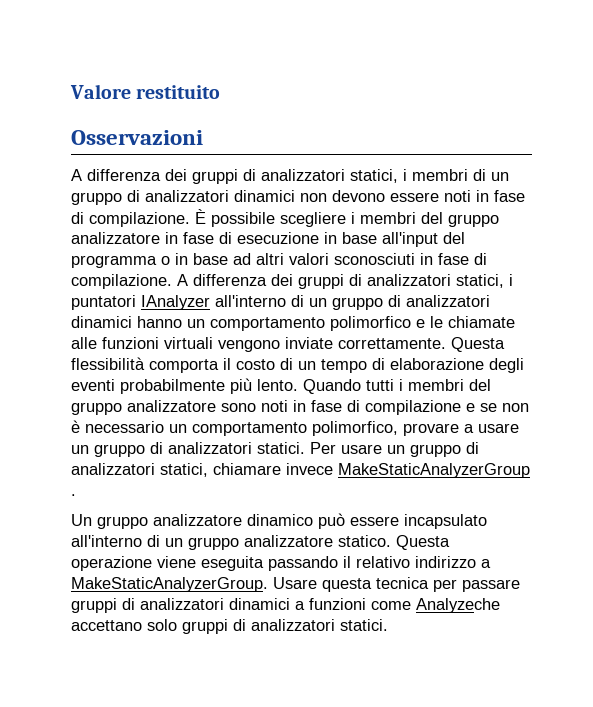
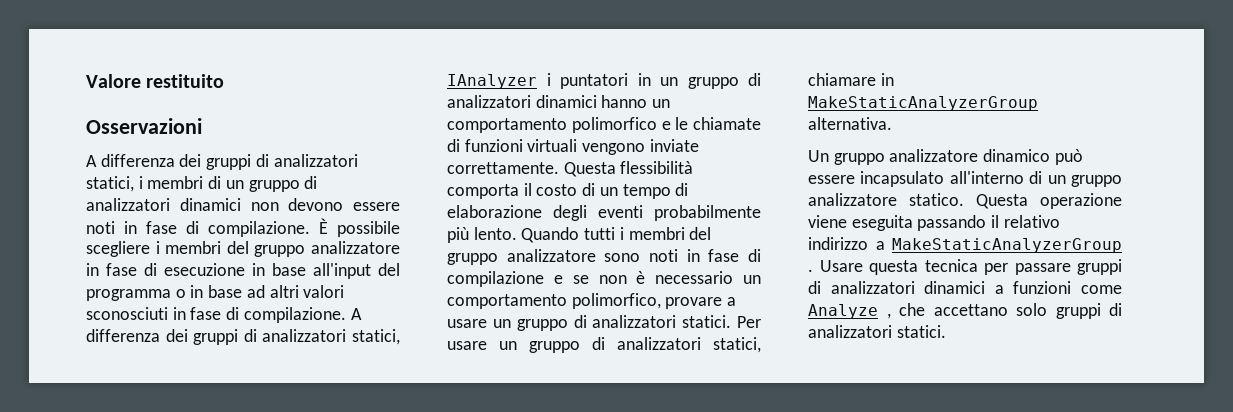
(504, 281) none -> [447,74,537,89] IAnalyzer
[141,295,304,310] IAnalyzer all'interno di -> [637,73,651,86] in
[71,337,97,349] alle -> [447,139,460,152] di
[286,463,530,478] [71,494,76,496] invece MakeStaticAnalyzerGroup . -> [880,73,894,86] [808,96,1038,111] [808,117,892,130] in MakeStaticAnalyzerGroup alternativa.
[71,577,268,592] MakeStaticAnalyzerGroup. -> [892,238,1122,253] [808,269,813,272] MakeStaticAnalyzerGroup .
[416,598,500,613] Analyzeche -> [808,303,925,319] Analyze , che

